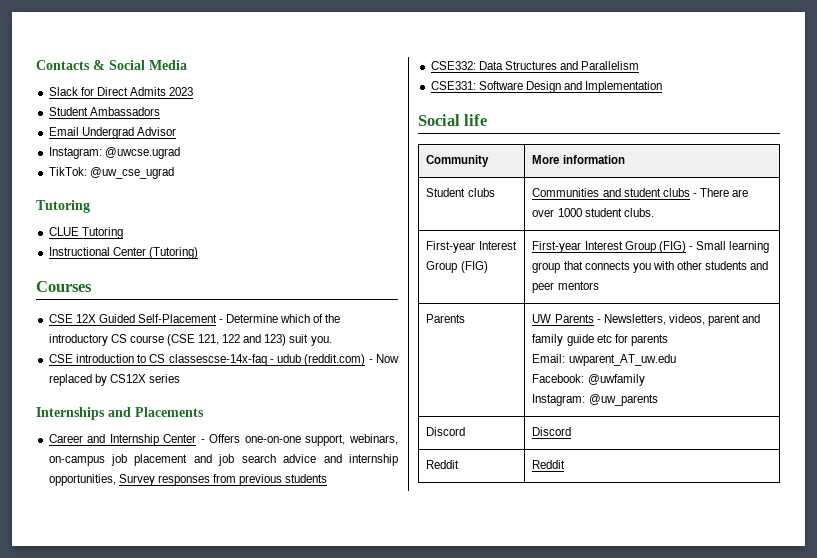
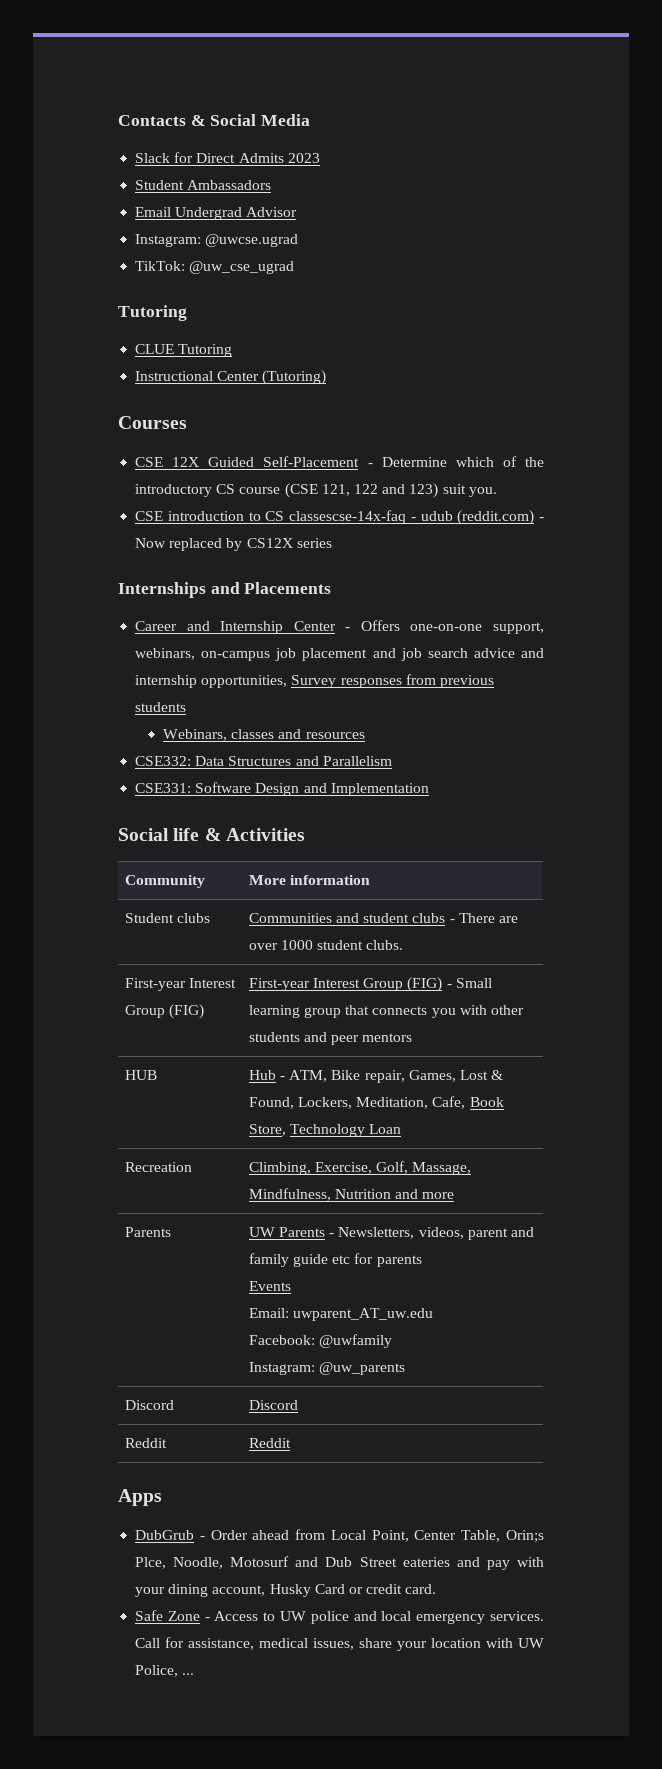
(328, 478) none -> [163,729,365,741] // Webinars, classes and resources
(488, 120) none -> [204,828,305,841] & Activities
(599, 285) none -> [124,1070,157,1080] [248,1070,504,1083] [248,1096,504,1109] [248,1124,402,1137] [124,1162,192,1172] [248,1161,472,1175] [248,1188,455,1201] // HUB | Hub - ATM, Bike repair, Games, Lost & Found, Lockers, Meditation, Cafe, Book Store, Technology Loan // Recreation | Climbing, Exercise, Golf, Massage, Mindfulness, Nutrition and more
(668, 340) none -> [248,1281,291,1291] // Events
(566, 464) none -> [118,1489,162,1506] [135,1529,544,1543] [135,1556,544,1570] [135,1584,437,1597] [135,1610,544,1624] [135,1637,545,1651] [135,1665,195,1677] // Apps // DubGrub - Order ahead from Local Point, Center Table, Orin;s Plce, Noodle, Motosurf and Dub Street eateries and pay with your dining account, Husky Card or credit card. // Safe Zone - Access to UW police and local emergency services. Call for assistance, medical issues, share your location with UW Police, ...

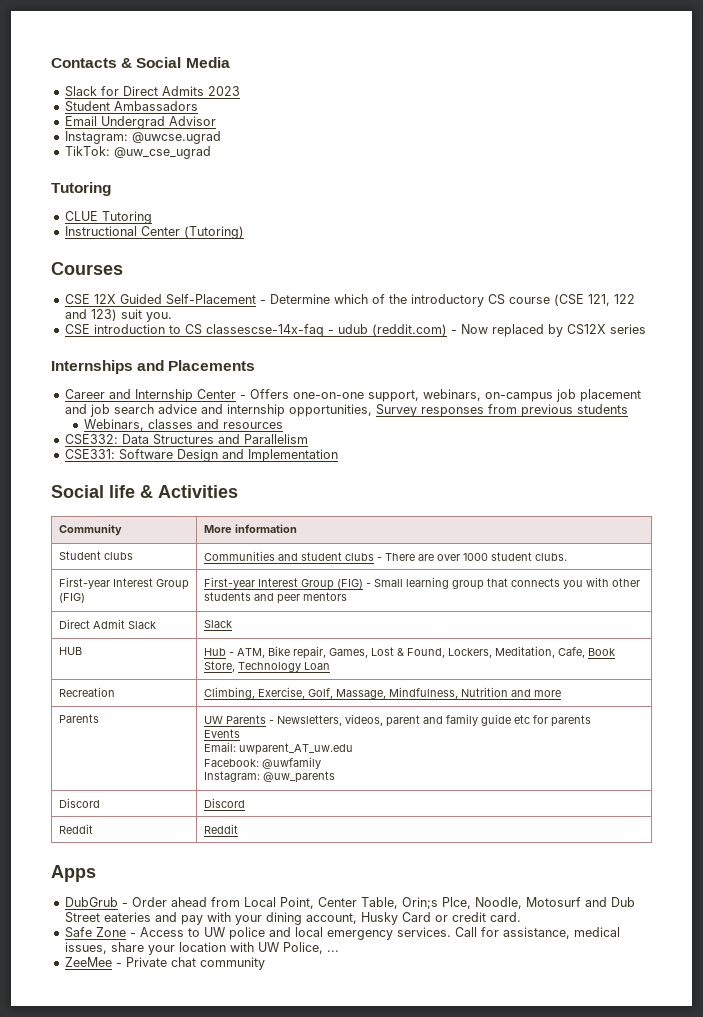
(413, 1037) none -> [58,619,156,629] [203,620,232,628] // Direct Admit Slack | Slack
(195, 1674) none -> [64,957,265,970] // ZeeMee - Private chat community

